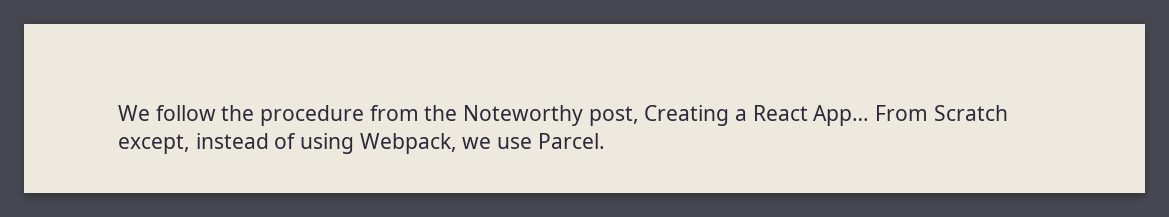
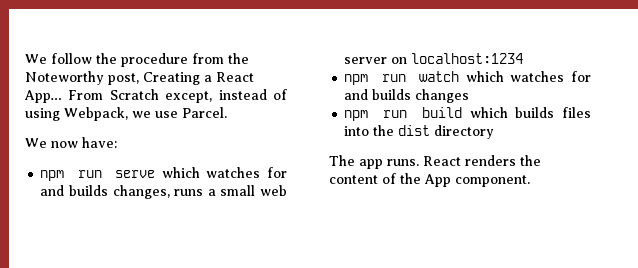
(605, 141) none -> [25,137,117,148] [40,167,287,181] [40,185,287,199] [344,53,524,64] [344,71,591,85] [344,89,470,103] [344,107,591,121] [344,125,495,139] [329,155,541,169] [329,173,530,187] // We now have: // npm run serve which watches for and builds changes, runs a small web server on localhost:1234 // npm run watch which watches for and builds changes // npm run build which builds files into the dist directory // The app runs. React renders the content of the App component.

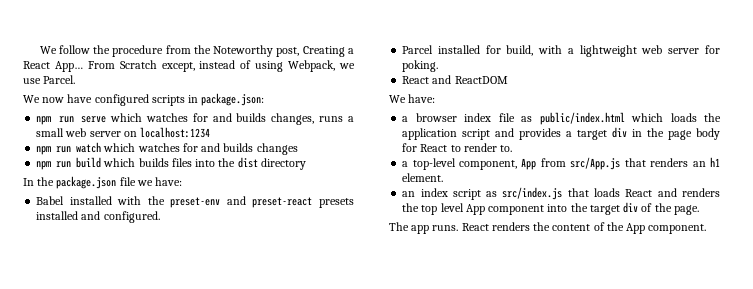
[82,137,117,148] have: -> [67,93,265,106] have configured scripts in package.json:
(495, 132) none -> [23,176,183,189] [36,196,354,208] [36,211,160,223] [402,45,720,57] [402,60,439,72] [402,75,508,84] [389,94,436,103] [402,112,721,125] [402,127,720,140] [402,143,513,152] [402,157,720,170] [402,173,444,182] [402,187,720,200] [402,202,699,215] // In the package.json file we have: // Babel installed with the preset-env and preset-react presets installed and configured. // Parcel installed for build, with a lightweight web server for poking. // React and ReactDOM // We have: // a browser index file as public/index.html which loads the application script and provides a target div in the page body for React to render to. // a top-level component, App from src/App.js that renders an h1 element. // an index script as src/index.js that loads React and renders the top level App component into the target div of the page.

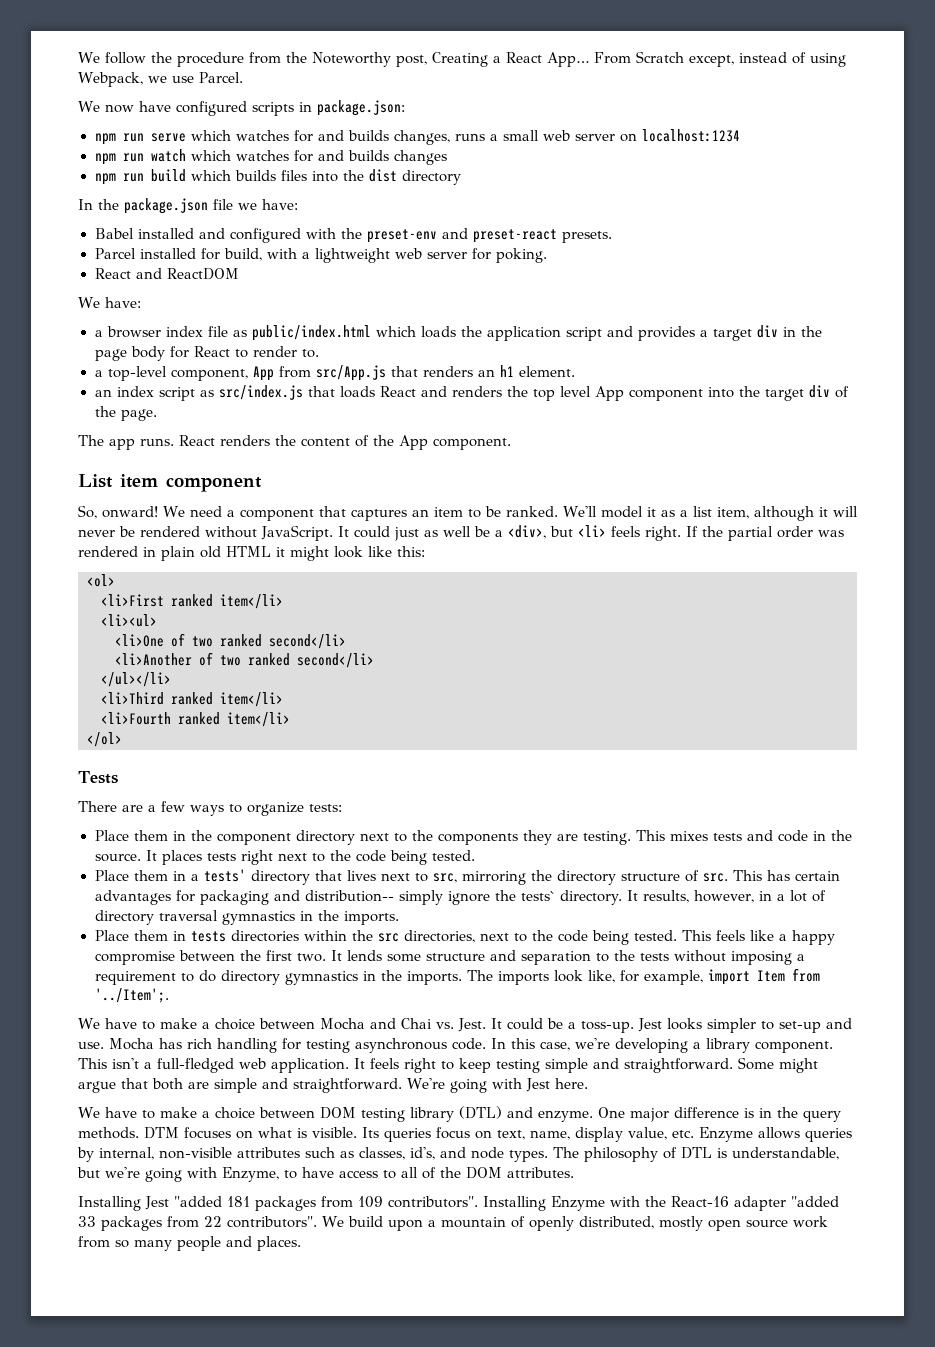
(112, 200) none -> [198,228,301,243] and configured
[319,198,354,208] [36,211,160,223] presets installed and configured. -> [561,231,612,243] presets.
(707, 229) none -> [78,474,262,492] [78,505,858,521] [78,525,844,541] [78,546,425,561] [87,574,115,587] [101,594,283,609] [101,614,157,627] [115,633,346,649] [115,652,374,668] [101,672,171,687] [101,692,283,707] [101,712,290,727] [87,732,122,747] [78,771,118,784] [78,801,342,816] [94,830,852,845] [94,850,475,865] [94,869,840,885] [94,890,827,905] [94,910,399,925] [94,930,835,945] [94,950,805,965] [94,968,820,985] [94,988,169,1003] [78,1018,852,1033] [78,1038,833,1053] [78,1057,818,1073] [78,1078,588,1093] [78,1106,841,1122] [78,1127,852,1142] [77,1147,839,1162] [77,1167,574,1182] [78,1196,839,1211] [78,1216,828,1231] [78,1236,301,1251] // List item component // So, onward! We need a component that captures an item to be ranked. We'll model it as a list item, although it will never be rendered without JavaScript. It could just as well be a <div>, but <li> feels right. If the partial order was rendered in plain old HTML it might look like this: // <ol> // <li>First ranked item</li> // <li><ul> // <li>One of two ranked second</li> // <li>Another of two ranked second</li> // </ul></li> // <li>Third ranked item</li> // <li>Fourth ranked item</li> // </ol> // Tests // There are a few ways to organize tests: // Place them in the component directory next to the components they are testing. This mixes tests and code in the source. It places tests right next to the code being tested. // Place them in a tests' directory that lives next to src, mirroring the directory structure of src. This has certain advantages for packaging and distribution-- simply ignore the tests` directory. It results, however, in a lot of directory traversal gymnastics in the imports. // Place them in tests directories within the src directories, next to the code being tested. This feels like a happy compromise between the first two. It lends some structure and separation to the tests without imposing a requirement to do directory gymnastics in the imports. The imports look like, for example, import Item from '../Item';. // We have to make a choice between Mocha and Chai vs. Jest. It could be a toss-up. Jest looks simpler to set-up and use. Mocha has rich handling for testing asynchronous code. In this case, we're developing a library component. This isn't a full-fledged web application. It feels right to keep testing simple and straightforward. Some might argue that both are simple and straightforward. We're going with Jest here. // We have to make a choice between DOM testing library (DTL) and enzyme. One major difference is in the query methods. DTM focuses on what is visible. Its queries focus on text, name, display value, etc. Enzyme allows queries by internal, non-visible attributes such as classes, id's, and node types. The philosophy of DTL is understandable, but we're going with Enzyme, to have access to all of the DOM attributes. // Installing Jest "added 181 packages from 109 contributors". Installing Enzyme with the React-16 adapter "added 33 packages from 22 contributors". We build upon a mountain of openly distributed, mostly open source work from so many people and places.

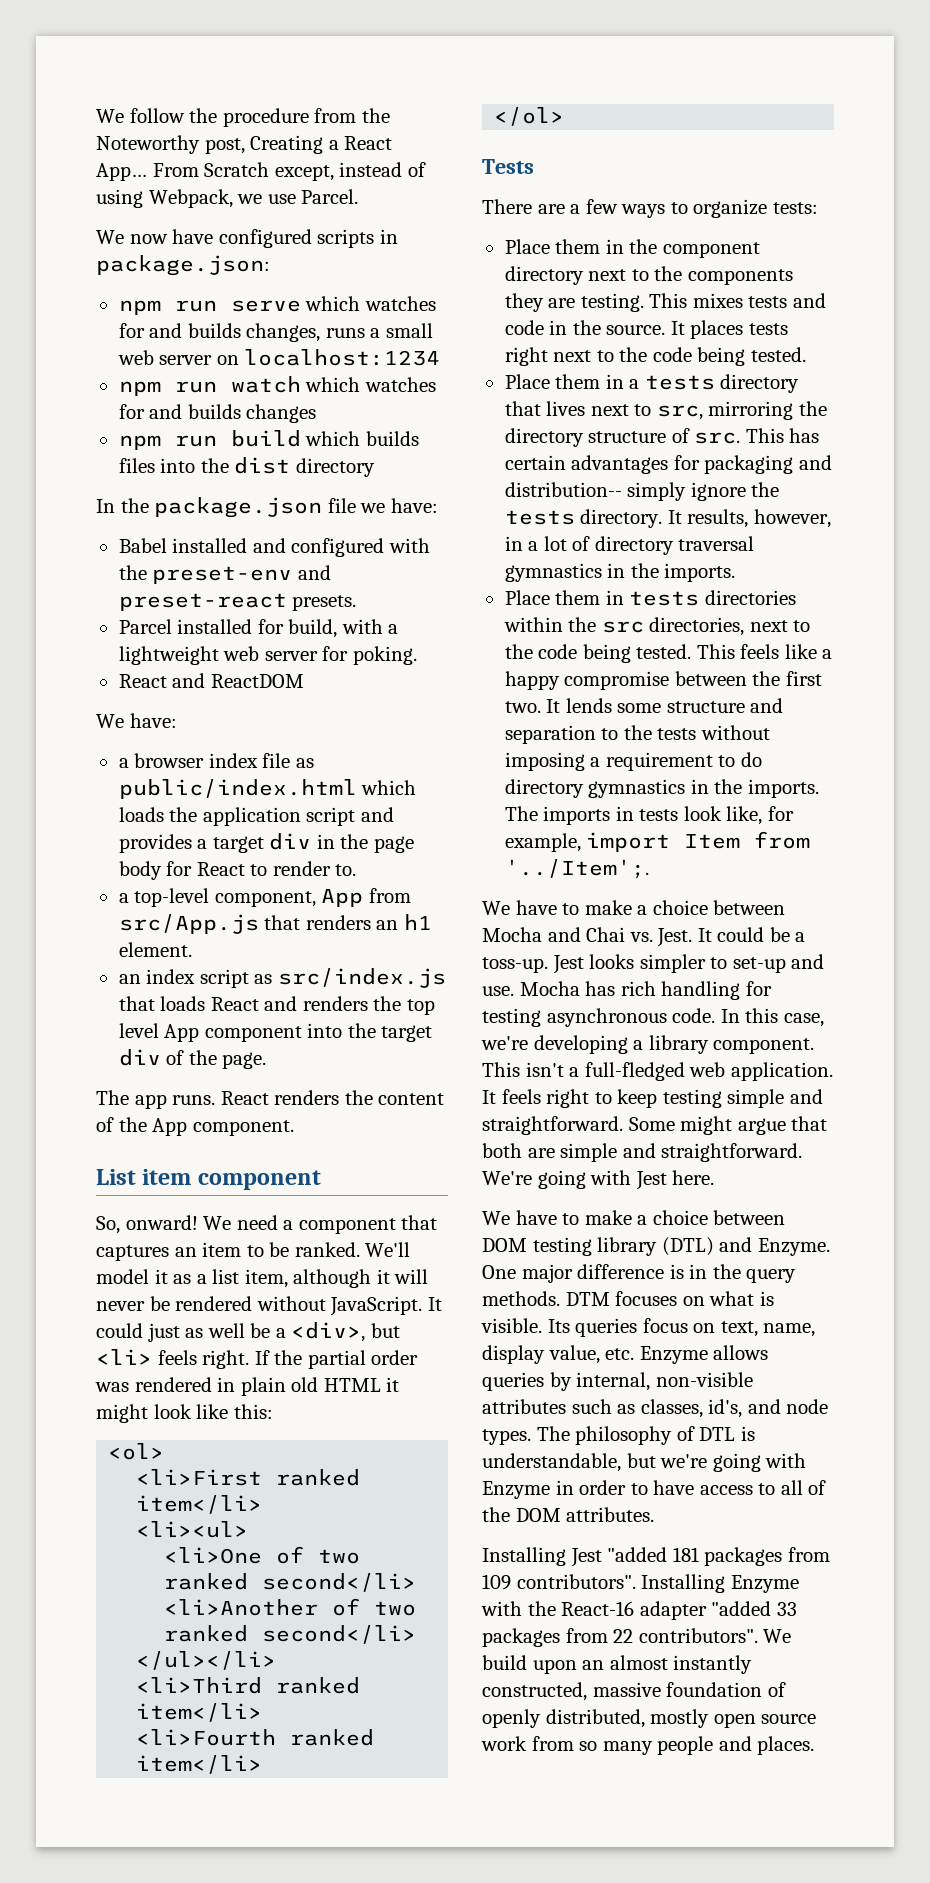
[203,869,246,882] tests' -> [644,375,715,390] tests
[520,891,555,901] tests` -> [504,510,575,525] tests
(549, 978) none -> [615,806,679,821] in tests
[537,1110,593,1122] enzyme. -> [757,1238,830,1256] Enzyme.
[222,1167,279,1182] Enzyme, -> [482,1480,627,1499] Enzyme in order
[427,1217,506,1228] a mountain -> [582,1655,753,1674] [482,1682,763,1701] an almost instantly constructed, massive foundation

